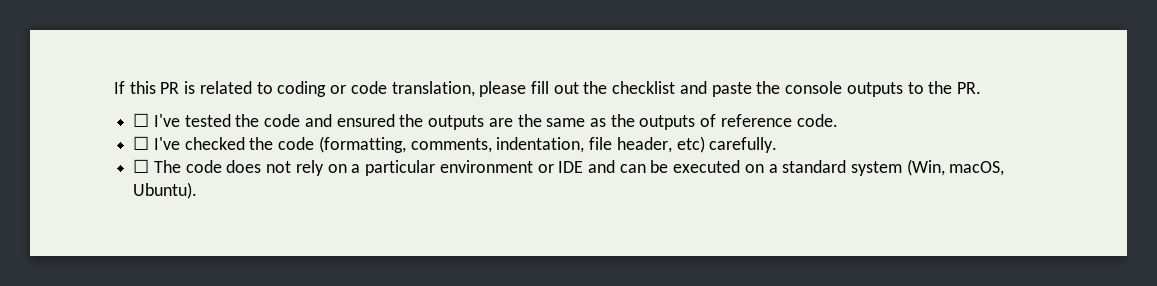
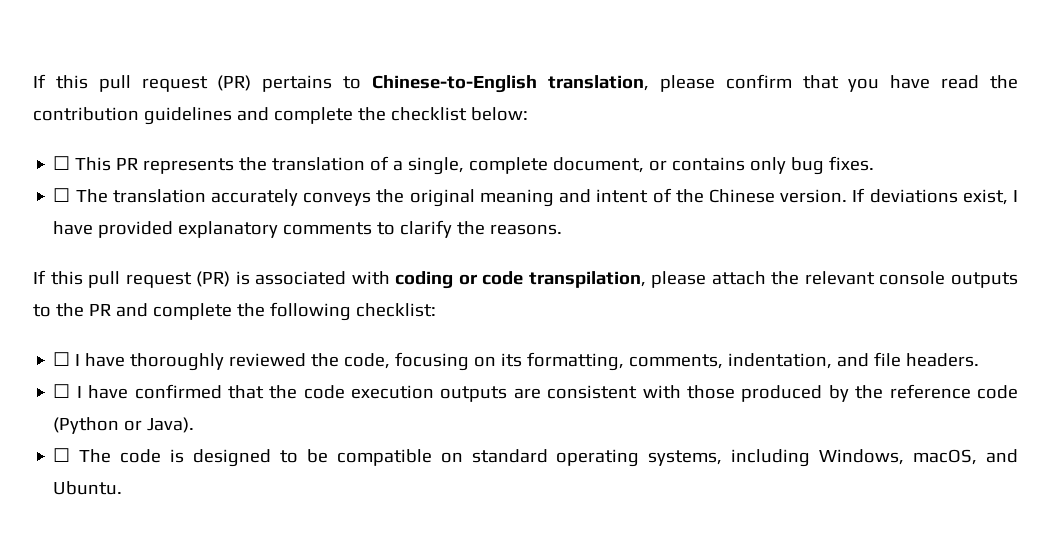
[114,81,981,97] [133,113,838,130] [133,136,778,153] [133,159,1005,176] [133,182,198,199] If this PR is related to coding or code translation, please fill out the checklist and paste the console outputs to the PR. // ☐ I've tested the code and ensured the outputs are the same as the outputs of reference code. // ☐ I've checked the code (formatting, comments, indentation, file header, etc) carefully. // ☐ The code does not rely on a particular environment or IDE and can be executed on a standard system (Win, macOS, Ubuntu). -> [33,74,1019,93] [33,107,528,125] [53,156,875,175] [53,188,1019,207] [53,220,563,238] [33,270,1018,289] [33,302,436,321] [53,352,980,371] [53,384,1018,402] [53,417,195,434] [53,448,1018,467] [53,481,123,495] If this pull request (PR) pertains to Chinese-to-English translation, please confirm that you have read the contribution guidelines and complete the checklist below: // ☐ This PR represents the translation of a single, complete document, or contains only bug fixes. // ☐ The translation accurately conveys the original meaning and intent of the Chinese version. If deviations exist, I have provided explanatory comments to clarify the reasons. // If this pull request (PR) is associated with coding or code transpilation, please attach the relevant console outputs to the PR and complete the following checklist: // ☐ I have thoroughly reviewed the code, focusing on its formatting, comments, indentation, and file headers. // ☐ I have confirmed that the code execution outputs are consistent with those produced by the reference code (Python or Java). // ☐ The code is designed to be compatible on standard operating systems, including Windows, macOS, and Ubuntu.

